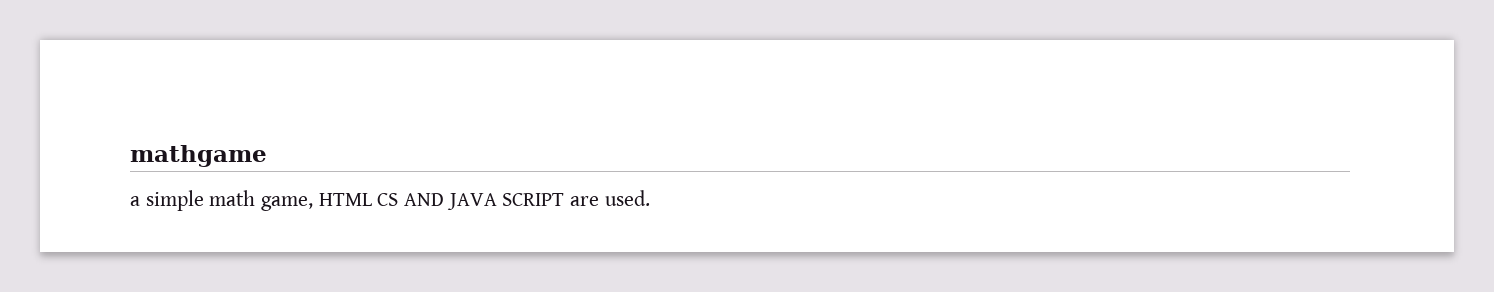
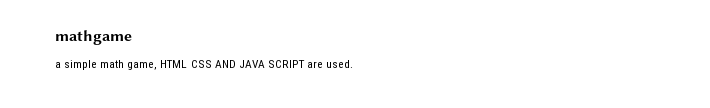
[377,193,399,206] CS -> [190,60,212,68] CSS

